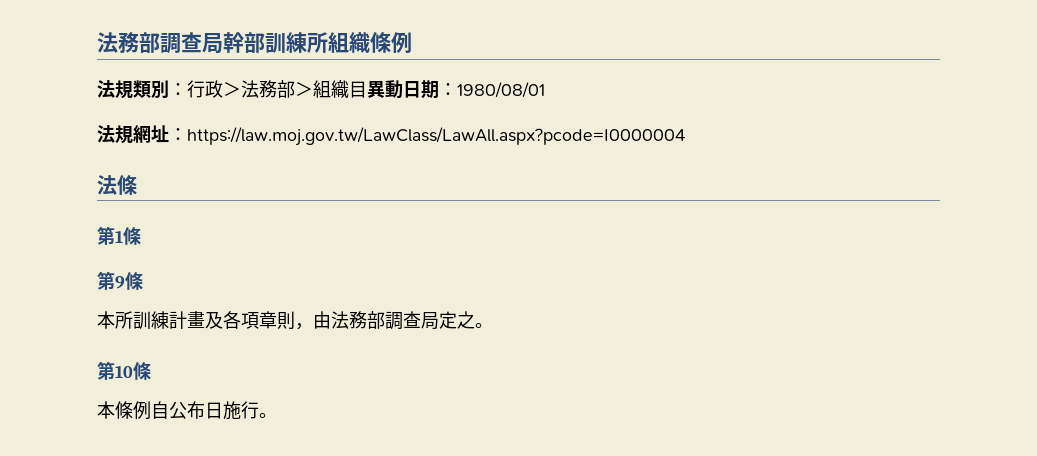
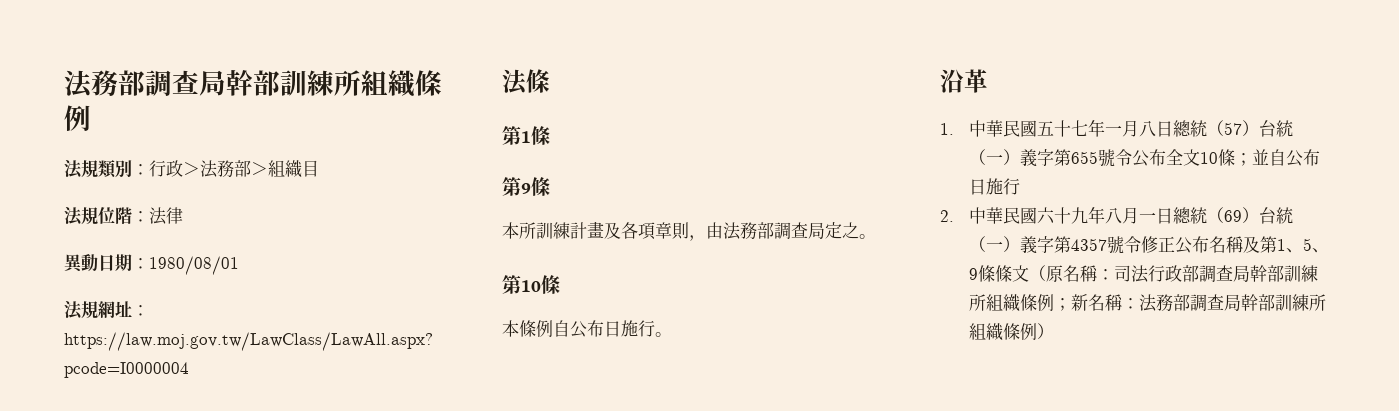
(367, 89) none -> [64,207,183,226] // 法規位階：法律 //
(277, 415) none -> [940,69,988,93] [940,119,1294,137] [969,149,1321,167] [969,178,1021,195] [940,206,1294,224] [969,236,1330,254] [969,265,1319,283] [969,294,1327,312] [969,323,1055,340] // 沿革 // 1.中華民國五十七年一月八日總統（57）台統（一）義字第655號令公布全文10條；並自公布日施行 // 2.中華民國六十九年八月一日總統（69）台統（一）義字第4357號令修正公布名稱及第1、5、9條條文（原名稱：司法行政部調查局幹部訓練所組織條例；新名稱：法務部調查局幹部訓練所組織條例）

